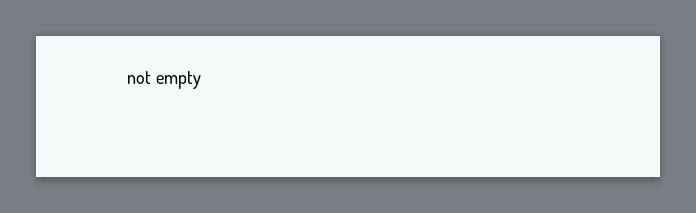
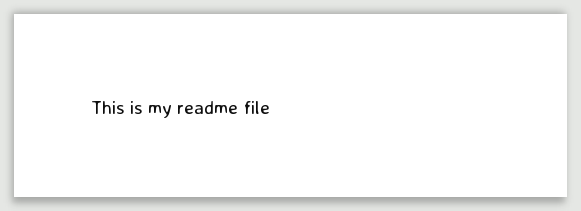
[127,71,201,89] not empty -> [91,101,270,118] This is my readme file

